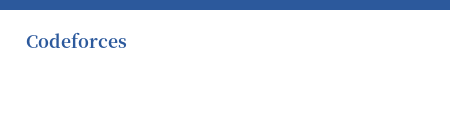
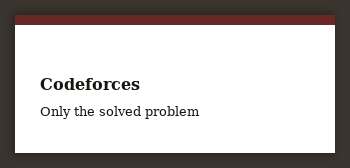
(127, 40) none -> [40,106,199,119] // Only the solved problem

